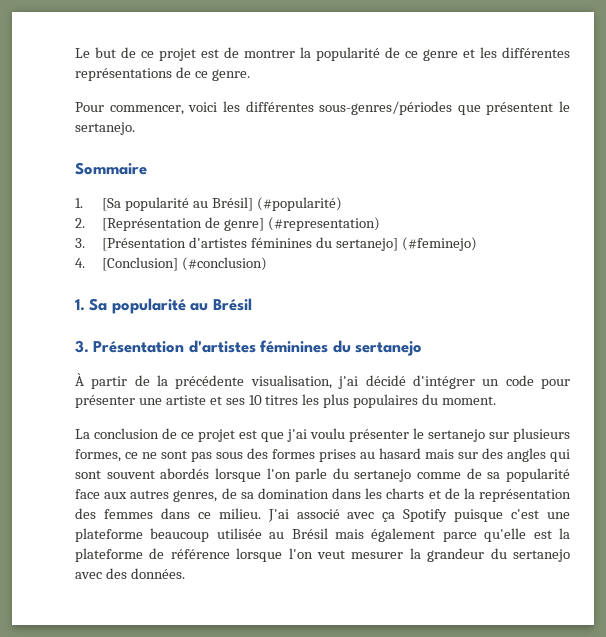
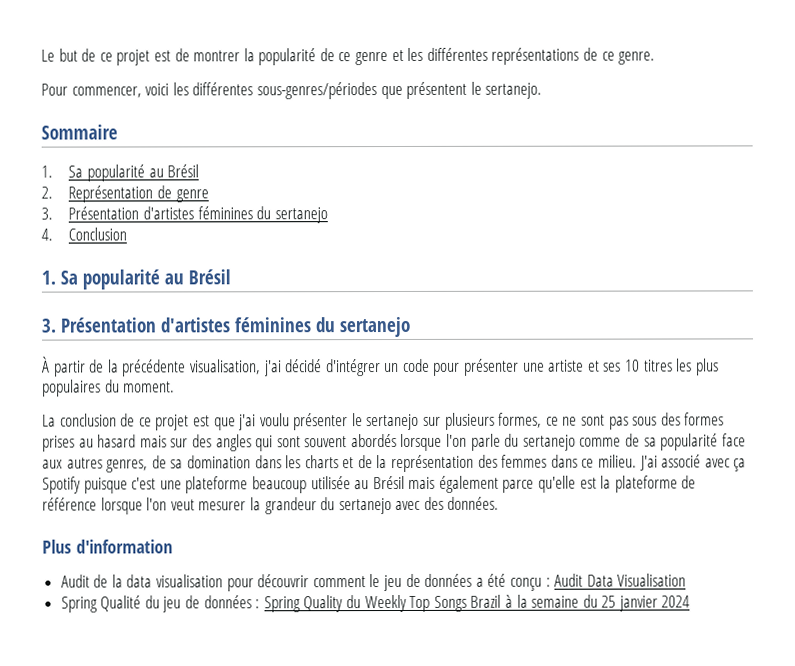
[102,197,342,211] [Sa popularité au Brésil] (#popularité) -> [68,164,200,182] Sa popularité au Brésil
[102,217,380,231] [75,237,477,251] [Représentation de genre] (#representation) // 3. [Présentation d'artistes féminines du sertanejo] (#feminejo) -> [68,185,209,203] [41,206,328,224] Représentation de genre // 3. Présentation d'artistes féminines du sertanejo
[102,257,267,271] [Conclusion] (#conclusion) -> [68,227,128,241] Conclusion
(185, 573) none -> [42,539,173,554] [60,573,687,592] [60,594,691,613] // Plus d'information // Audit de la data visualisation pour découvrir comment le jeu de données a été conçu : Audit Data Visualisation // Spring Qualité du jeu de données : Spring Quality du Weekly Top Songs Brazil à la semaine du 25 janvier 2024

